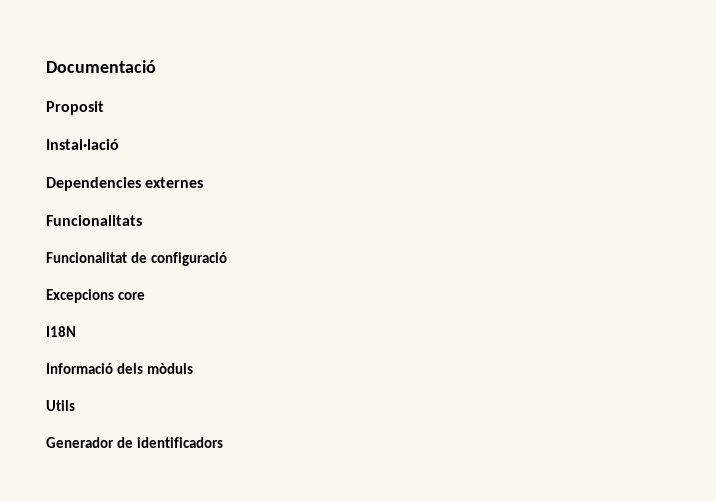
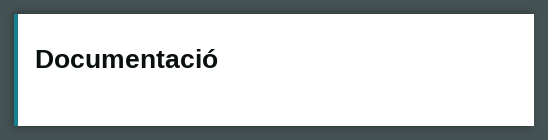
[46,101,104,115] [46,139,119,150] [46,177,204,191] [46,215,142,226] [46,252,228,266] [46,289,146,303] [46,326,76,337] [46,363,194,374] [46,400,75,411] [46,437,224,448] // Proposit // Instal·lació // Dependencies externes // Funcionalitats // Funcionalitat de configuració // Excepcions core // I18N // Informació dels mòduls // Utils // Generador de identificadors -> (218, 58) none

